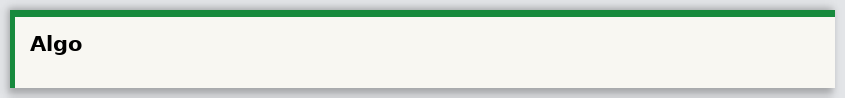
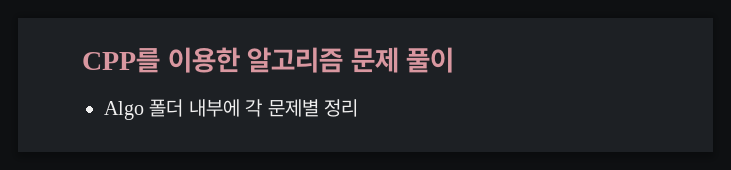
[30,35,82,55] Algo -> [82,47,455,73] [104,99,358,120] CPP를 이용한 알고리즘 문제 풀이 // Algo 폴더 내부에 각 문제별 정리

